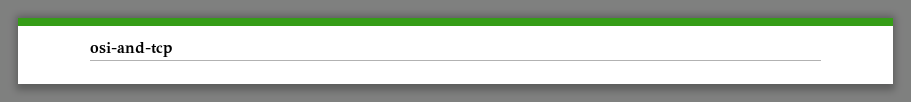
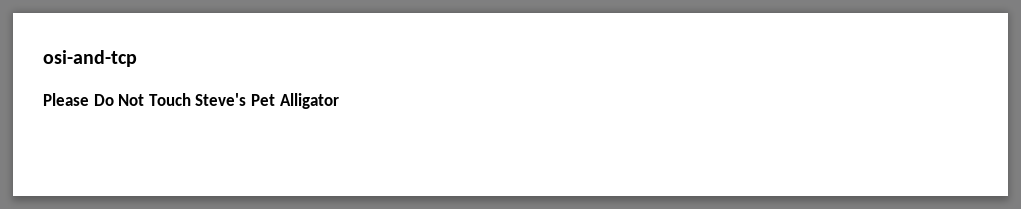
(173, 49) none -> [43,93,339,109] // Please Do Not Touch Steve's Pet Alligator

